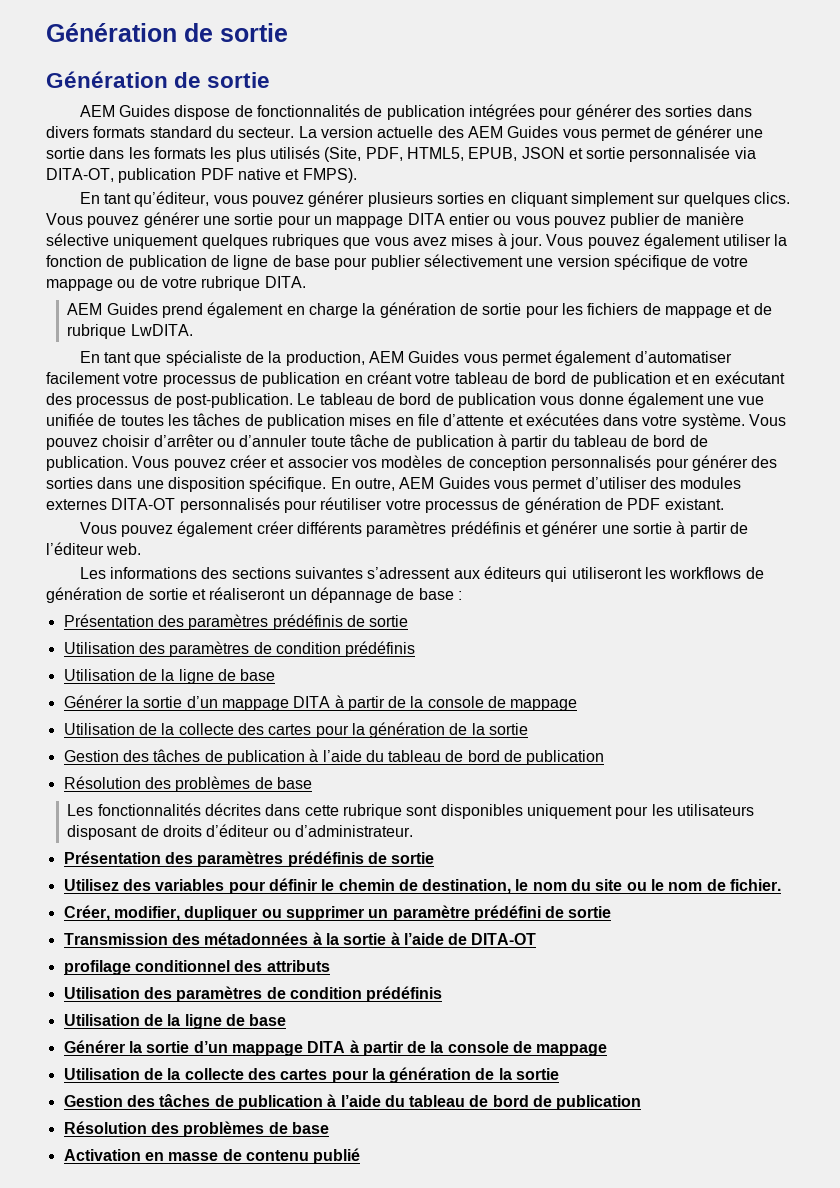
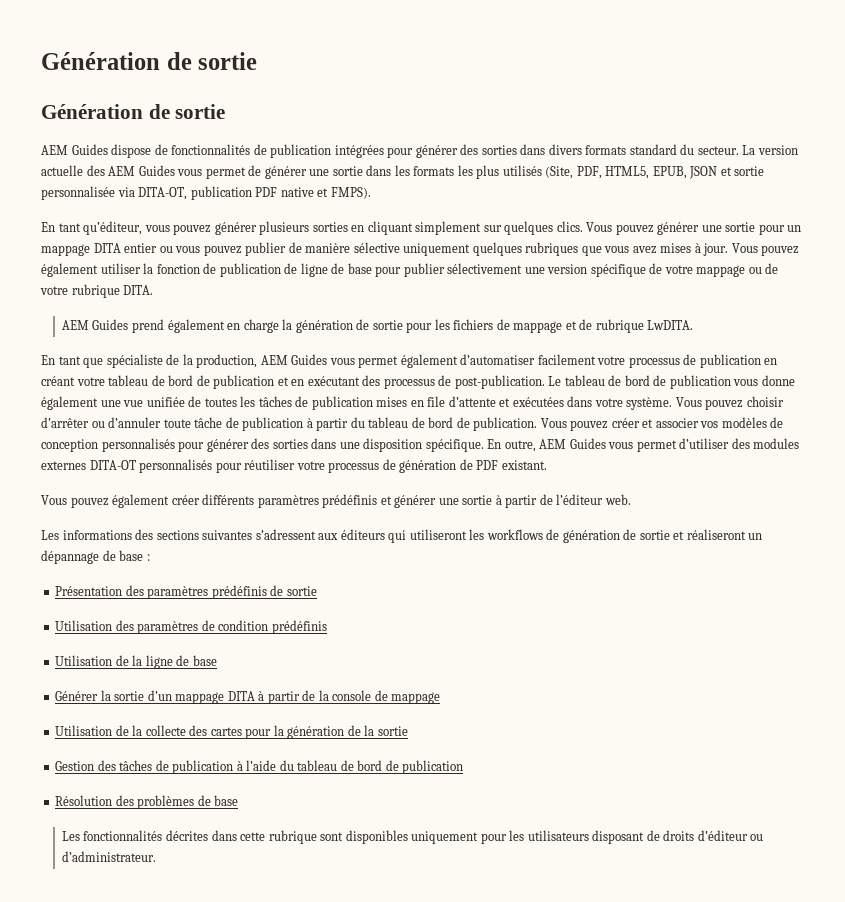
[63,851,435,867] [63,878,782,894] [63,905,612,921] [63,932,537,945] [63,960,330,975] [63,986,443,1002] [63,1014,287,1029] [63,1040,608,1056] [63,1067,560,1083] [63,1094,642,1110] [63,1121,329,1137] [63,1148,361,1164] // Présentation des paramètres prédéfinis de sortie // Utilisez des variables pour définir le chemin de destination, le nom du site ou le nom de fichier. // Créer, modifier, dupliquer ou supprimer un paramètre prédéfini de sortie // Transmission des métadonnées à la sortie à l’aide de DITA-OT // profilage conditionnel des attributs // Utilisation des paramètres de condition prédéfinis // Utilisation de la ligne de base // Générer la sortie d’un mappage DITA à partir de la console de mappage // Utilisation de la collecte des cartes pour la génération de la sortie // Gestion des tâches de publication à l’aide du tableau de bord de publication // Résolution des problèmes de base // Activation en masse de contenu publié -> (156, 856) none

